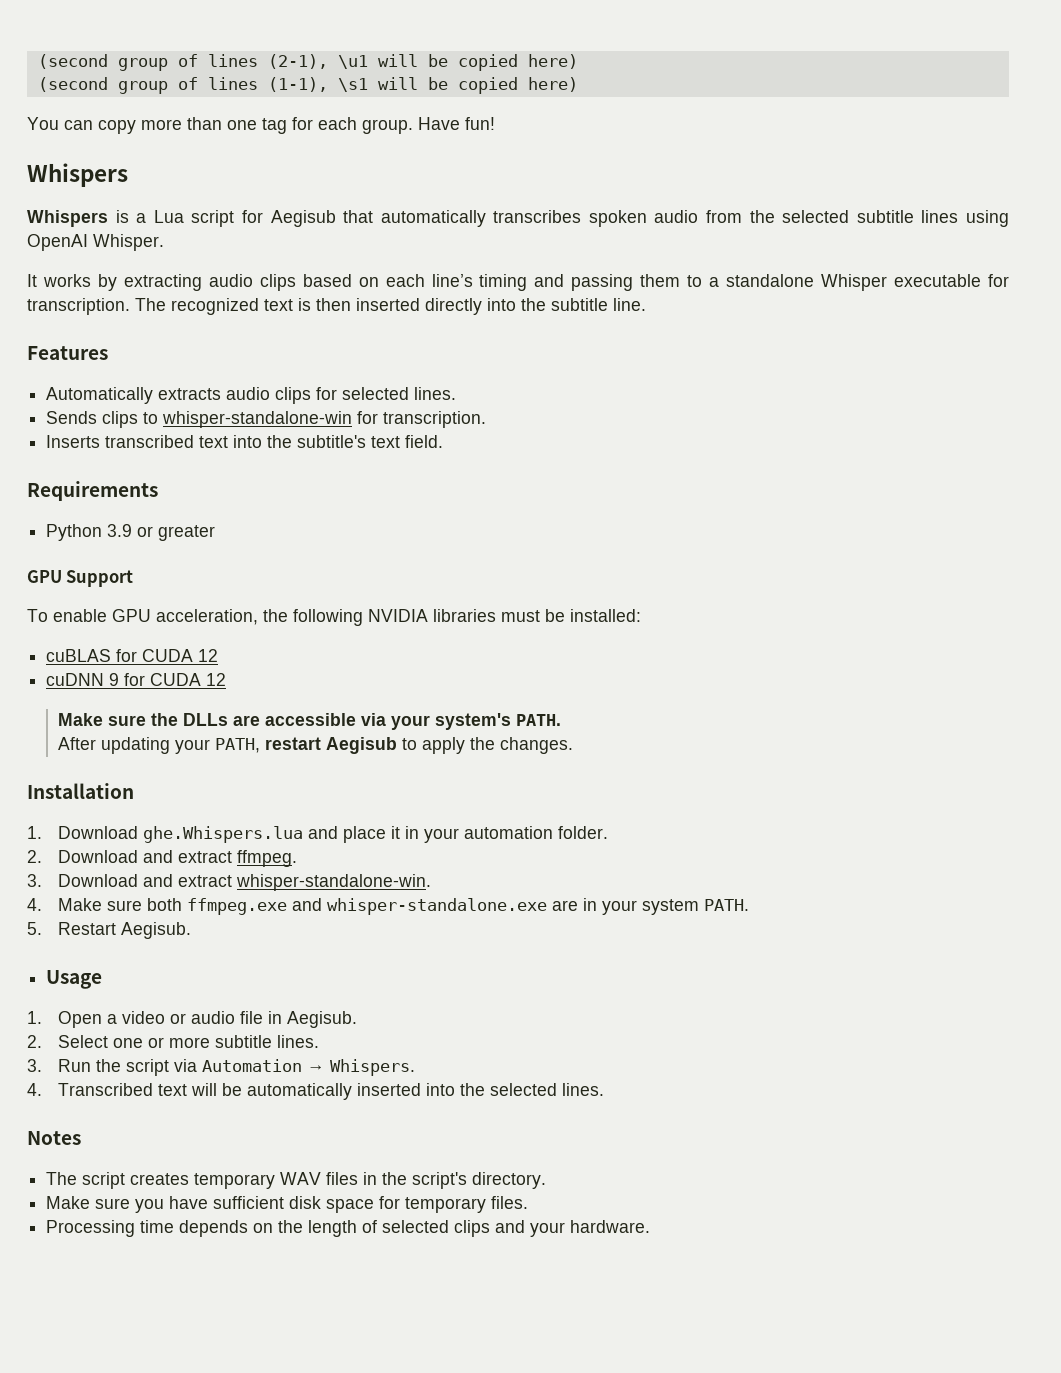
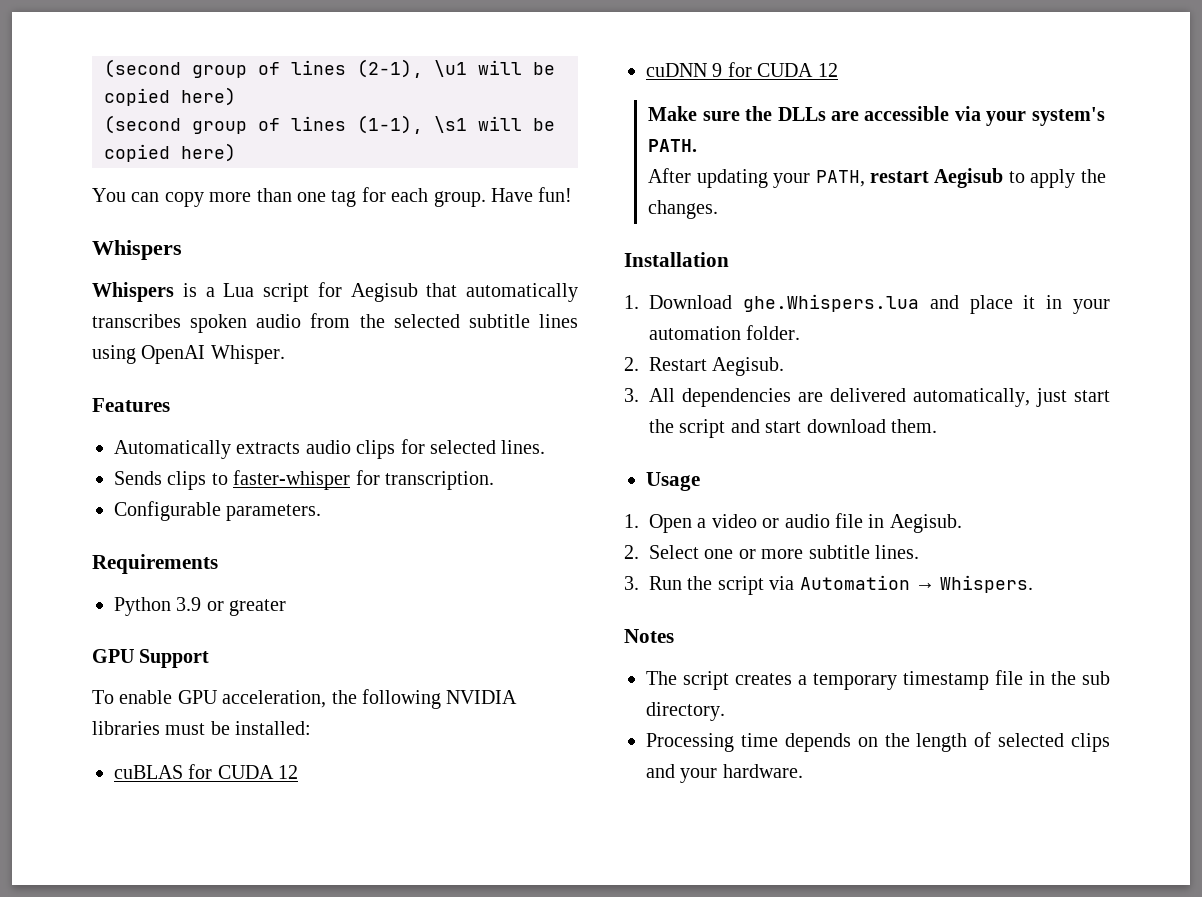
[27,274,1009,291] [27,298,646,315] // It works by extracting audio clips based on each line’s timing and passing them to a standalone Whisper executable for transcription. The recognized text is then inserted directly into the subtitle line. -> (285, 354) none
[162,411,353,428] whisper-standalone-win -> [233,470,351,490] faster-whisper
[46,435,444,448] Inserts transcribed text into the subtitle's text field. -> [114,501,322,521] Configurable parameters.
[57,850,297,867] [27,874,431,891] [27,898,749,915] [27,922,191,939] Download and extract ffmpeg. // 3. Download and extract whisper-standalone-win. // 4. Make sure both ffmpeg.exe and whisper-standalone.exe are in your system PATH. // 5. Restart Aegisub. -> [649,357,785,376] [624,388,1110,407] [649,419,937,438] Restart Aegisub. // 3. All dependencies are delivered automatically, just start the script and start download them.
[27,1083,604,1100] // 4. Transcribed text will be automatically inserted into the selected lines. -> (1034, 584) none
[194,1172,359,1189] temporary WAV files -> [798,670,1023,690] a temporary timestamp file
[412,1172,468,1189] script's -> [1082,671,1110,685] sub
[46,1196,529,1213] // Make sure you have sufficient disk space for temporary files. -> (725, 711) none

